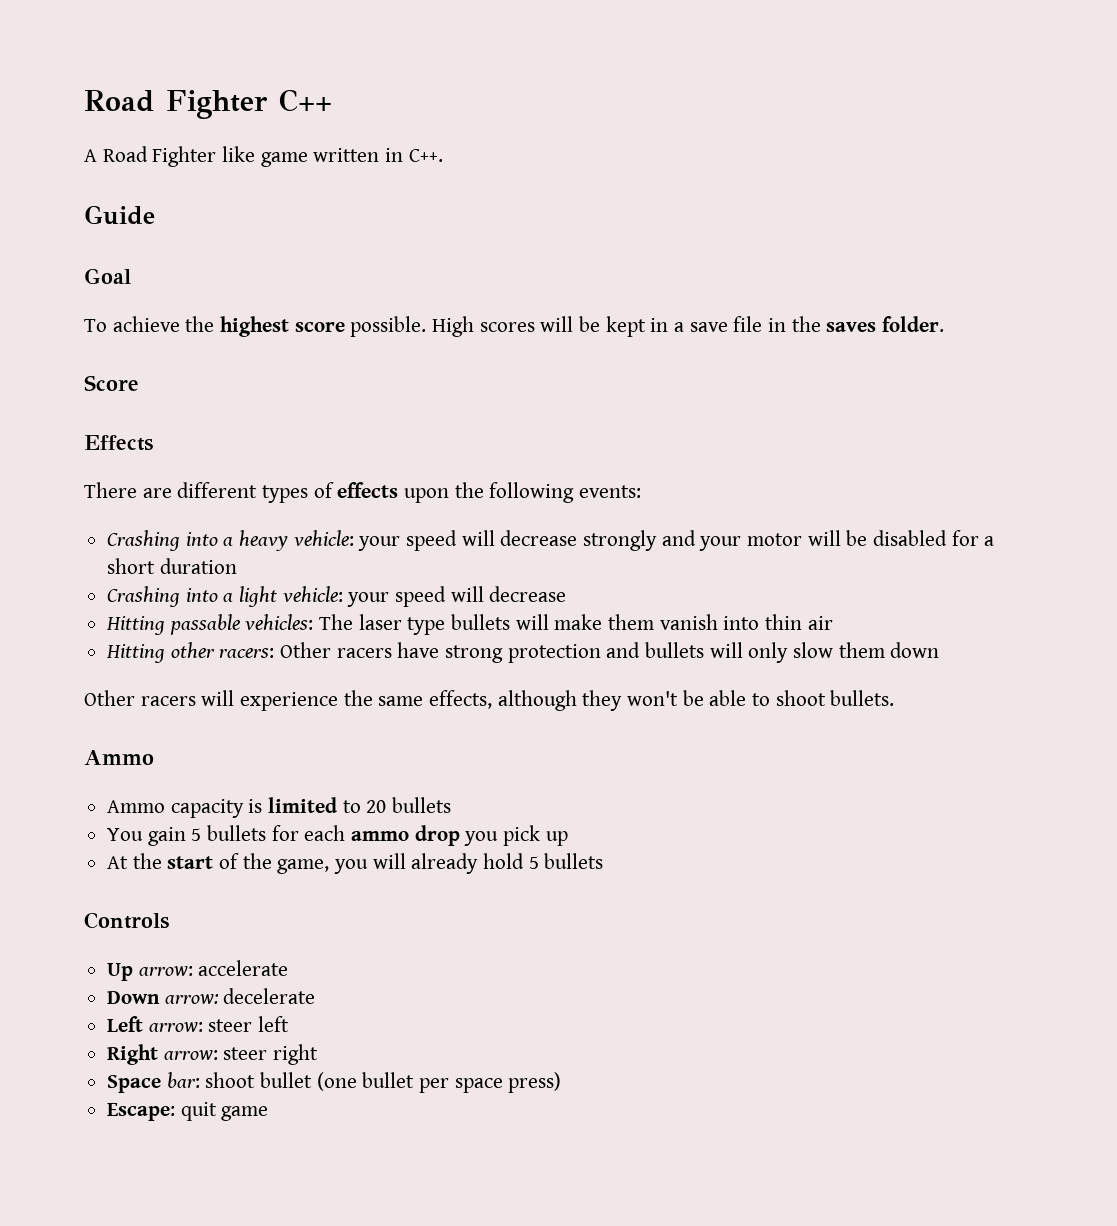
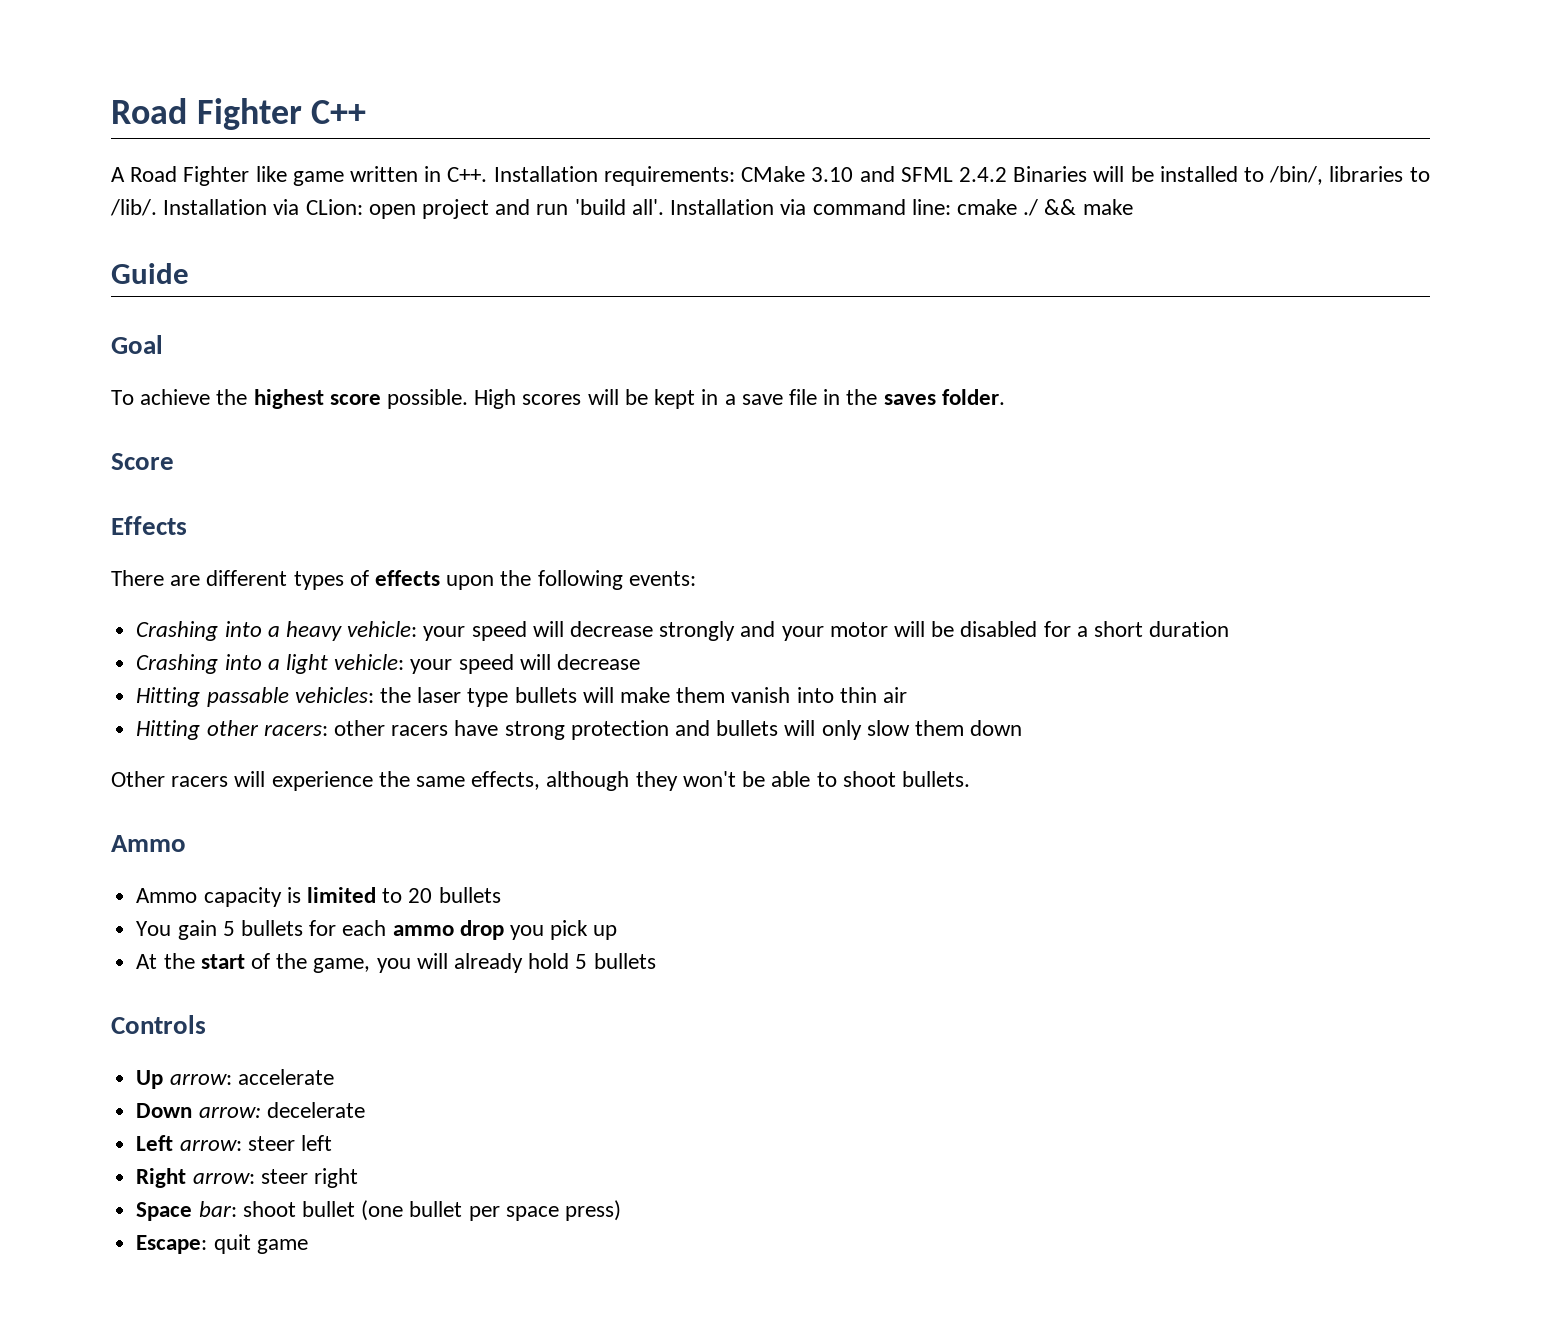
(443, 155) none -> [493,166,1430,186] [110,199,1133,219] Installation requirements: CMake 3.10 and SFML 2.4.2 Binaries will be installed to /bin/, libraries to /lib/. Installation via CLion: open project and run 'build all'. Installation via command line: cmake ./ && make
[319,614,354,630] The -> [379,687,411,703] the
[280,642,332,658] Other -> [333,720,385,736] other

